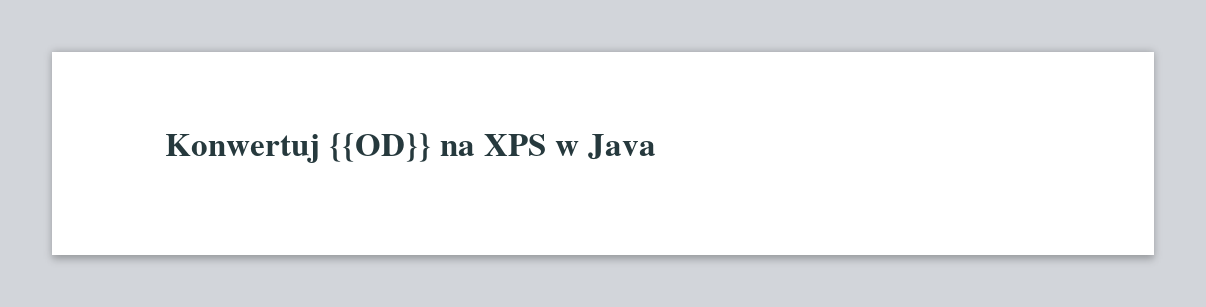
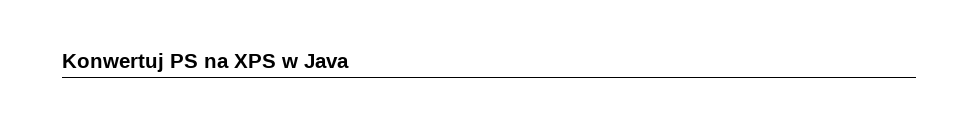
[328,132,431,162] {{OD}} -> [170,54,198,68] PS

